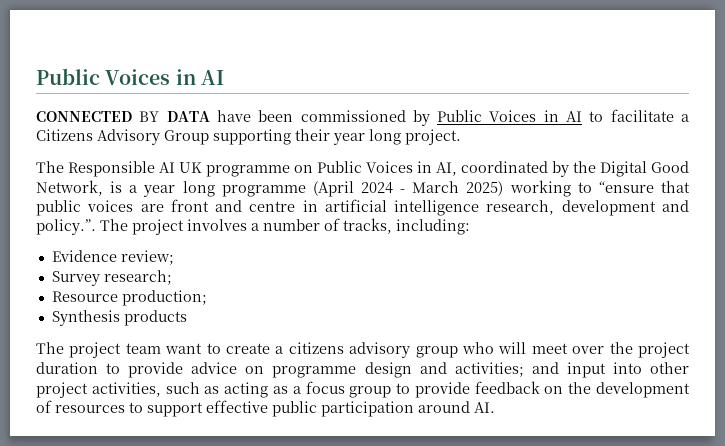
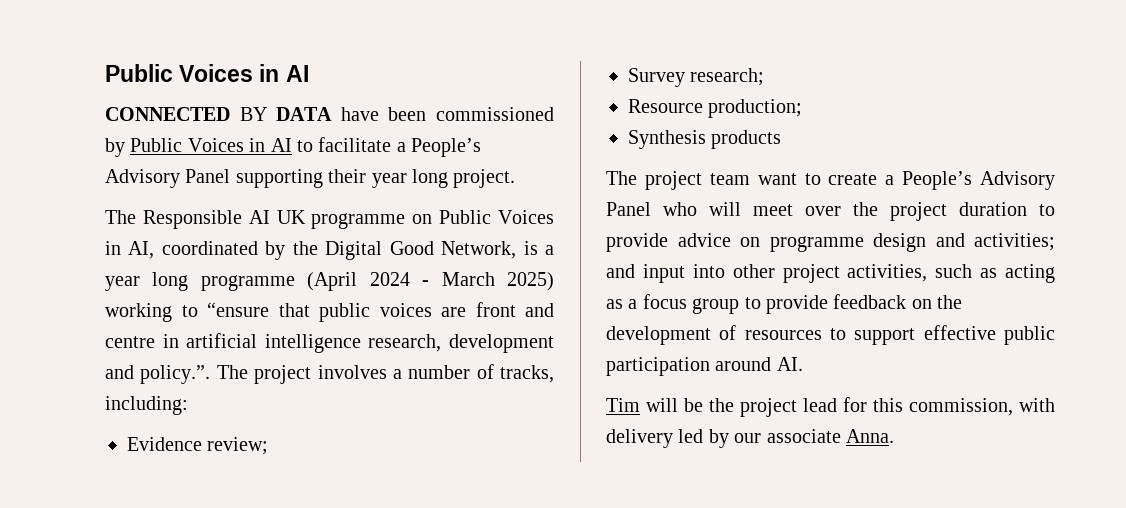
[36,129,209,145] Citizens Advisory Group -> [411,138,482,157] [105,169,231,188] People’s Advisory Panel
[288,342,458,358] citizens advisory group -> [902,171,1055,190] [606,202,651,216] People’s Advisory Panel
(495, 407) none -> [606,397,1055,417] [606,429,894,448] // Tim will be the project lead for this commission, with delivery led by our associate Anna.

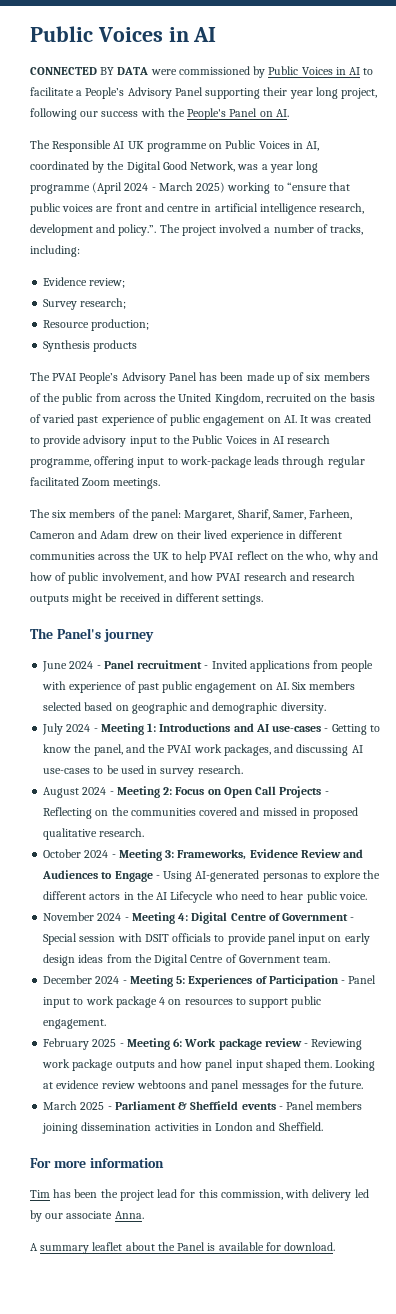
[340,107,427,121] have been -> [150,69,177,75] were
[453,169,516,188] project. -> [341,88,378,99] [30,108,289,120] project, following our success with the People's Panel on AI.
[523,241,538,255] is -> [237,164,259,170] was
[317,365,387,379] involves -> [219,224,262,233] involved
[644,171,1055,190] [606,202,1055,221] [606,233,1055,252] [606,264,1055,283] [606,294,963,314] [606,325,1055,345] [606,357,803,376] project team want to create a People’s Advisory Panel who will meet over the project duration to provide advice on programme design and activities; and input into other project activities, such as acting as a focus group to provide feedback on the development of resources to support effective public participation around AI. -> [52,372,370,384] [30,393,375,405] [30,414,371,426] [30,435,331,447] [30,456,365,468] [30,477,161,489] [30,509,353,521] [30,530,343,542] [30,551,378,563] [30,572,356,584] [30,593,264,605] [30,628,154,642] [42,660,374,672] [42,681,356,693] [43,702,326,714] [42,723,380,735] [43,744,363,756] [43,765,243,777] [43,786,329,798] [43,807,359,819] [43,828,145,840] [43,849,364,861] [42,870,381,882] [43,891,367,903] [43,912,355,924] [43,933,370,945] [43,954,331,966] [43,975,377,987] [43,996,322,1008] [43,1019,107,1029] [43,1038,363,1050] [42,1059,376,1071] [43,1080,364,1092] [43,1101,363,1110] [42,1122,323,1134] [30,1158,164,1168] PVAI People’s Advisory Panel has been made up of six members of the public from across the United Kingdom, recruited on the basis of varied past experience of public engagement on AI. It was created to provide advisory input to the Public Voices in AI research programme, offering input to work-package leads through regular facilitated Zoom meetings. // The six members of the panel: Margaret, Sharif, Samer, Farheen, Cameron and Adam drew on their lived experience in different communities across the UK to help PVAI reflect on the who, why and how of public involvement, and how PVAI research and research outputs might be received in different settings. // The Panel's journey // June 2024 - Panel recruitment - Invited applications from people with experience of past public engagement on AI. Six members selected based on geographic and demographic diversity. // July 2024 - Meeting 1: Introductions and AI use-cases - Getting to know the panel, and the PVAI work packages, and discussing AI use-cases to be used in survey research. // August 2024 - Meeting 2: Focus on Open Call Projects - Reflecting on the communities covered and missed in proposed qualitative research. // October 2024 - Meeting 3: Frameworks, Evidence Review and Audiences to Engage - Using AI-generated personas to explore the different actors in the AI Lifecycle who need to hear public voice. // November 2024 - Meeting 4: Digital Centre of Government - Special session with DSIT officials to provide panel input on early design ideas from the Digital Centre of Government team. // December 2024 - Meeting 5: Experiences of Participation - Panel input to work package 4 on resources to support public engagement. // February 2025 - Meeting 6: Work package review - Reviewing work package outputs and how panel input shaped them. Looking at evidence review webtoons and panel messages for the future. // March 2025 - Parliament & Sheffield events - Panel members joining dissemination activities in London and Sheffield. // For more information
[646,398,703,412] will be -> [53,1189,98,1198] has been
(894, 436) none -> [30,1242,336,1254] // A summary leaflet about the Panel is available for download.

